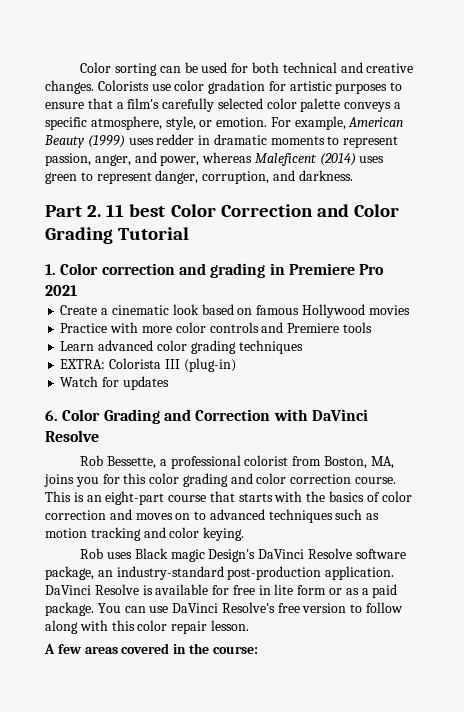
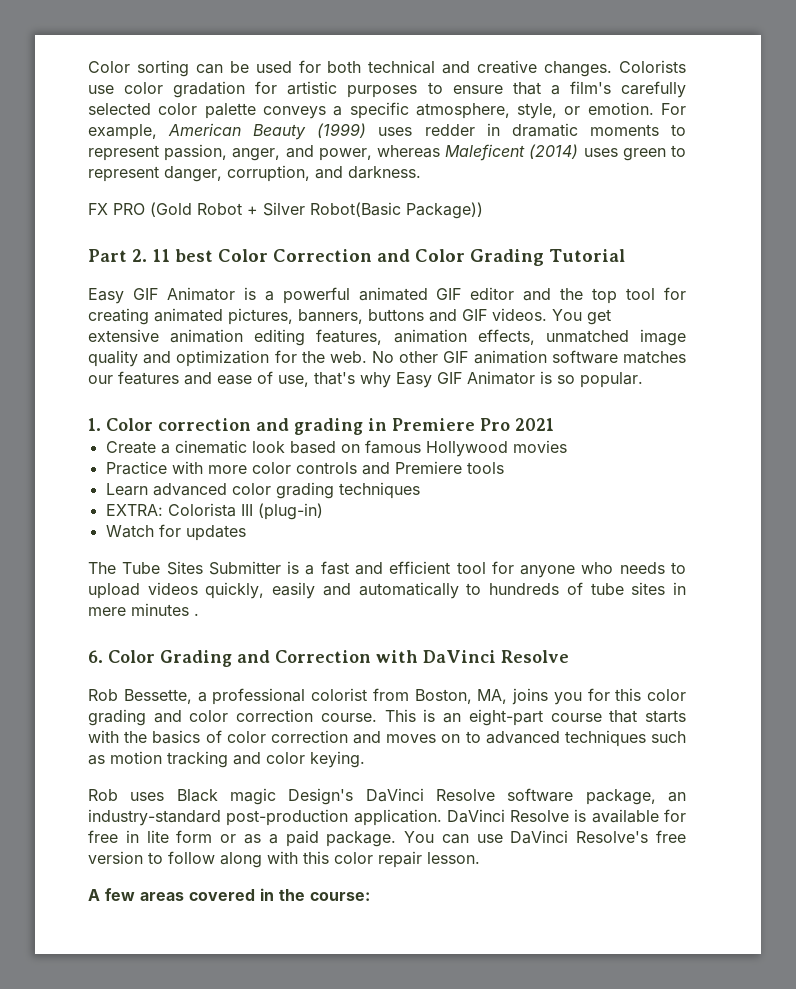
(353, 175) none -> [88,202,483,219] // FX PRO (Gold Robot + Silver Robot(Basic Package))
(190, 233) none -> [88,287,686,304] [88,308,611,325] [88,329,686,346] [88,350,686,367] [88,371,643,388] // Easy GIF Animator is a powerful animated GIF editor and the top tool for creating animated pictures, banners, buttons and GIF videos. You get extensive animation editing features, animation effects, unmatched image quality and optimization for the web. No other GIF animation software matches our features and ease of use, that's why Easy GIF Animator is so popular.
(169, 383) none -> [88,561,686,578] [88,582,687,599] [88,603,199,616] // The Tube Sites Submitter is a fast and efficient tool for anyone who needs to upload videos quickly, easily and automatically to hundreds of tube sites in mere minutes .

